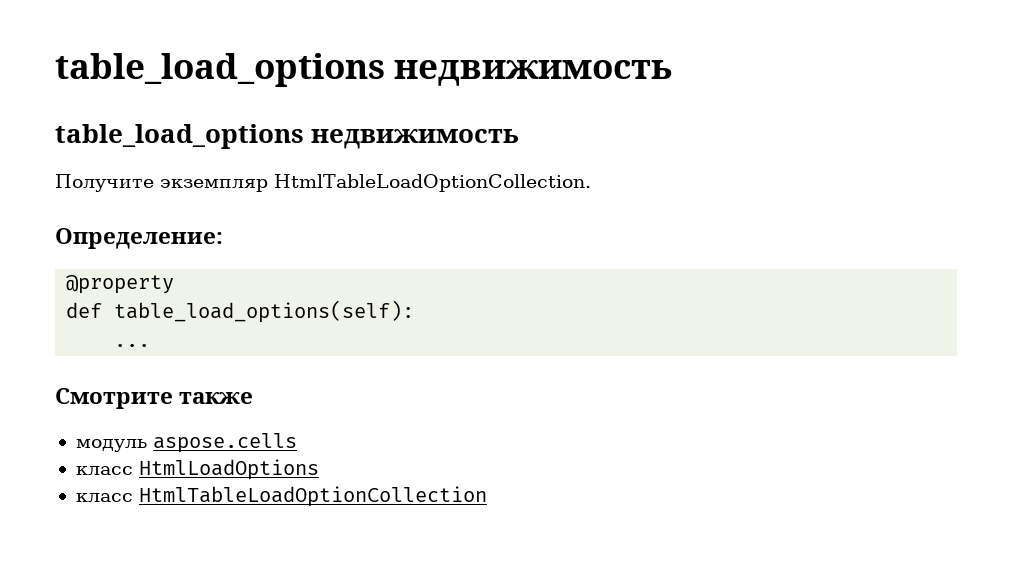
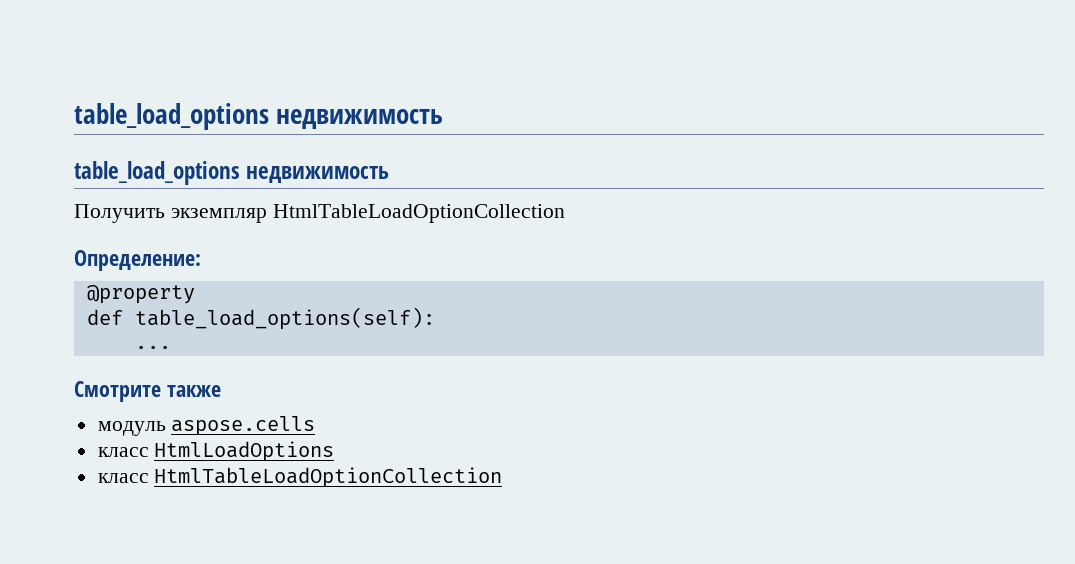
[55,174,591,192] Получите экземпляр HtmlTableLoadOptionCollection. -> [74,204,565,223] Получить экземпляр HtmlTableLoadOptionCollection

